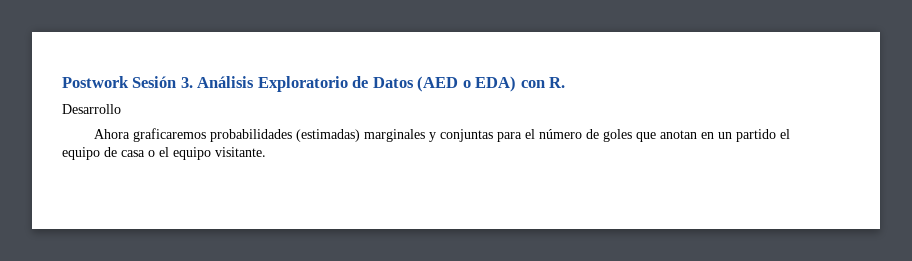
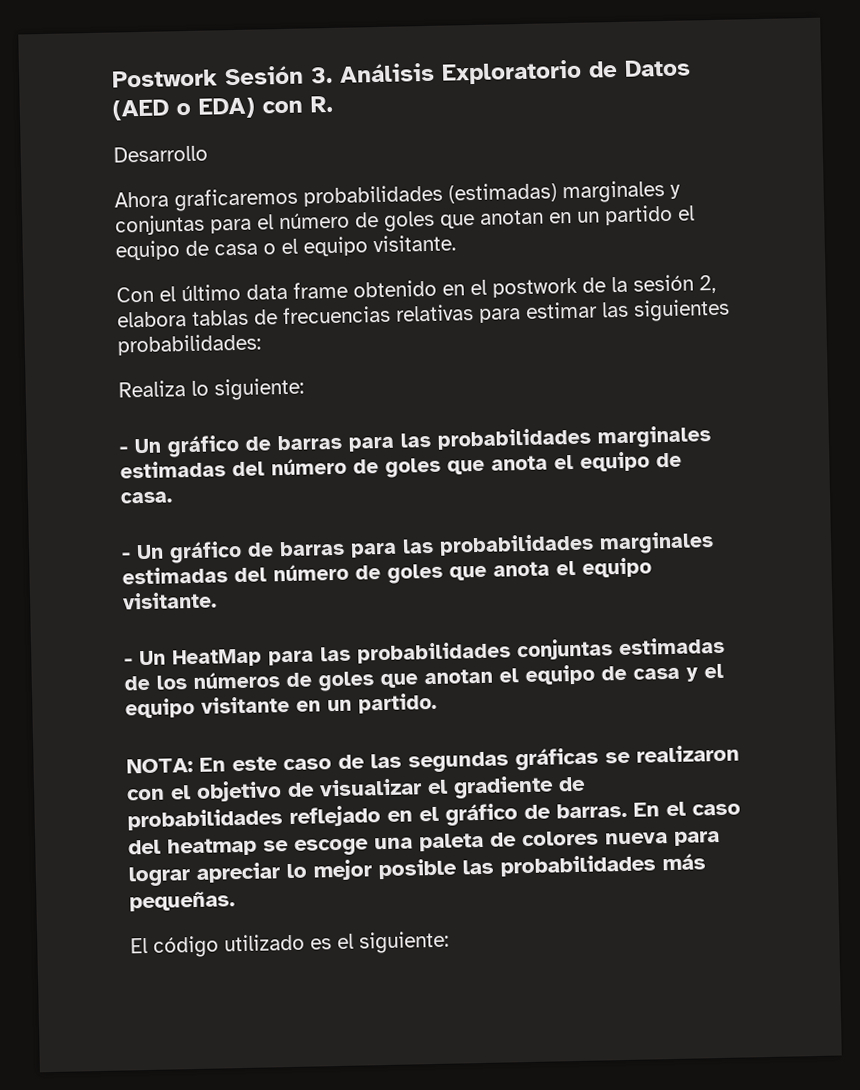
(266, 152) none -> [116,274,716,303] [117,298,730,328] [117,333,261,356] [118,377,304,401] [119,425,711,458] [120,451,682,479] [120,491,173,504] [122,531,714,564] [122,557,652,585] [122,591,217,610] [124,636,725,668] [124,663,724,692] [125,692,437,719] [126,744,740,774] [127,775,586,802] [127,801,741,831] [128,830,720,857] [128,853,706,887] [129,891,235,912] [130,930,449,958] // Con el último data frame obtenido en el postwork de la sesión 2, elabora tablas de frecuencias relativas para estimar las siguientes probabilidades: // Realiza lo siguiente: // - Un gráfico de barras para las probabilidades marginales estimadas del número de goles que anota el equipo de casa. // - Un gráfico de barras para las probabilidades marginales estimadas del número de goles que anota el equipo visitante. // - Un HeatMap para las probabilidades conjuntas estimadas de los números de goles que anotan el equipo de casa y el equipo visitante en un partido. // NOTA: En este caso de las segundas gráficas se realizaron con el objetivo de visualizar el gradiente de probabilidades reflejado en el gráfico de barras. En el caso del heatmap se escoge una paleta de colores nueva para lograr apreciar lo mejor posible las probabilidades más pequeñas. // El código utilizado es el siguiente:

